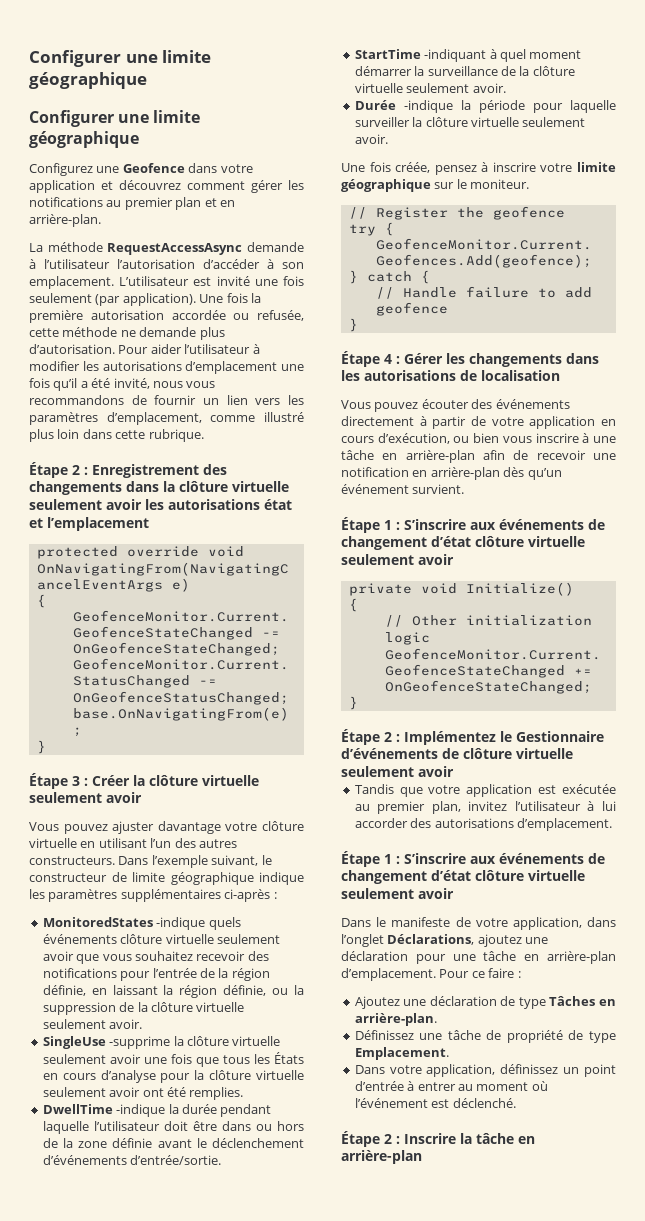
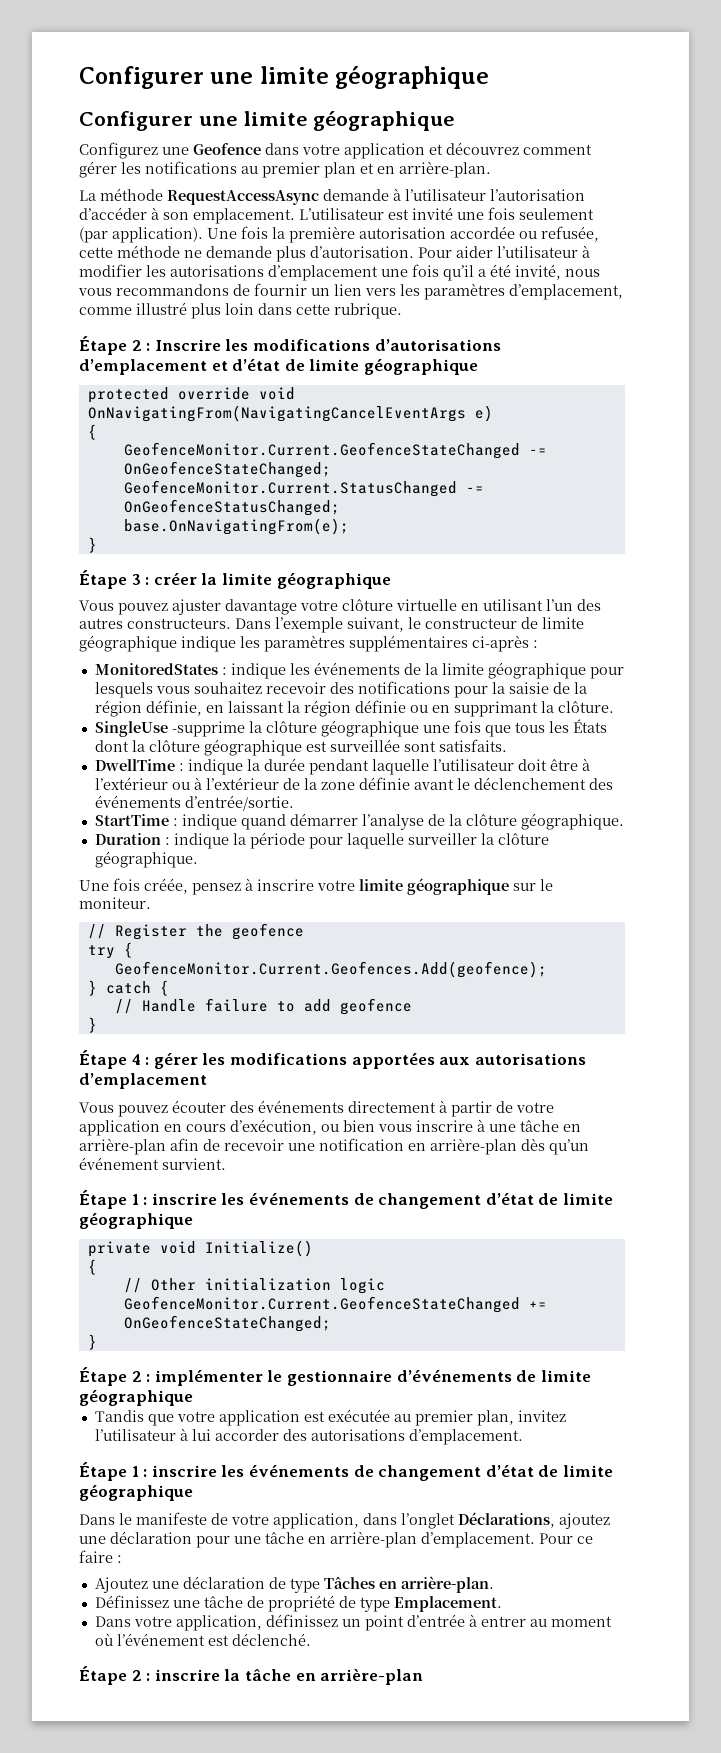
[92,464,227,478] [29,481,289,495] [29,499,292,510] [29,517,149,531] Enregistrement des changements dans la clôture virtuelle seulement avoir les autorisations état et l’emplacement -> [154,339,501,351] [79,358,478,375] Inscrire les modifications d’autorisations d’emplacement et d’état de limite géographique
[92,775,259,786] [29,792,142,803] Créer la clôture virtuelle seulement avoir -> [153,572,391,589] créer la limite géographique
[156,917,241,930] [42,934,280,944] [42,951,100,964] -indique quels événements clôture virtuelle seulement avoir que -> [221,662,624,679] [94,682,153,698] : indique les événements de la limite géographique pour lesquels
[152,968,197,978] l’entrée -> [491,682,549,694] la saisie
[223,985,304,996] [42,1002,245,1015] [42,1019,143,1029] définie, ou la suppression de la clôture virtuelle seulement avoir. -> [354,700,614,717] définie ou en supprimant la clôture.
[232,1036,281,1046] [42,1054,141,1064] virtuelle seulement avoir -> [320,720,419,737] géographique
[42,1070,304,1083] [42,1087,244,1100] en cours d’analyse pour la clôture virtuelle seulement avoir ont été remplies. -> [94,739,507,756] dont la clôture géographique est surveillée sont satisfaits.
[116,1104,166,1117] -indique -> [178,759,243,775] : indique
[221,1121,304,1131] dans ou hors -> [581,758,590,771] [94,777,279,790] à l’extérieur ou à l’extérieur
[42,1155,127,1165] d’événements -> [588,778,613,790] [94,795,181,808] des événements
[424,49,582,62] [354,66,575,76] [354,83,506,93] [354,100,453,113] -indiquant à quel moment démarrer la surveillance de la clôture virtuelle seulement avoir. // Durée -indique -> [172,813,624,830] [94,833,229,849] : indique quand démarrer l’analyse de la clôture géographique. // Duration : indique
[470,117,586,127] [354,134,388,144] virtuelle seulement avoir. -> [94,851,198,868] géographique.
[404,353,599,367] [341,370,560,381] Gérer les changements dans les autorisations de localisation -> [153,1052,586,1069] [79,1073,207,1089] gérer les modifications apportées aux autorisations d’emplacement
[404,519,605,530] [341,536,585,550] [341,554,454,565] S’inscrire aux événements de changement d’état clôture virtuelle seulement avoir -> [151,1192,613,1209] [79,1212,193,1229] inscrire les événements de changement d’état de limite géographique
[404,731,604,745] [341,748,573,759] [341,766,454,777] Implémentez le Gestionnaire d’événements de clôture virtuelle seulement avoir -> [154,1369,591,1386] [79,1389,193,1406] implémenter le gestionnaire d’événements de limite géographique
[404,853,605,864] [341,870,585,884] [341,888,454,899] S’inscrire aux événements de changement d’état clôture virtuelle seulement avoir -> [151,1464,613,1481] [79,1484,193,1501] inscrire les événements de changement d’état de limite géographique
[404,1133,456,1144] Inscrire -> [154,1669,220,1681] inscrire

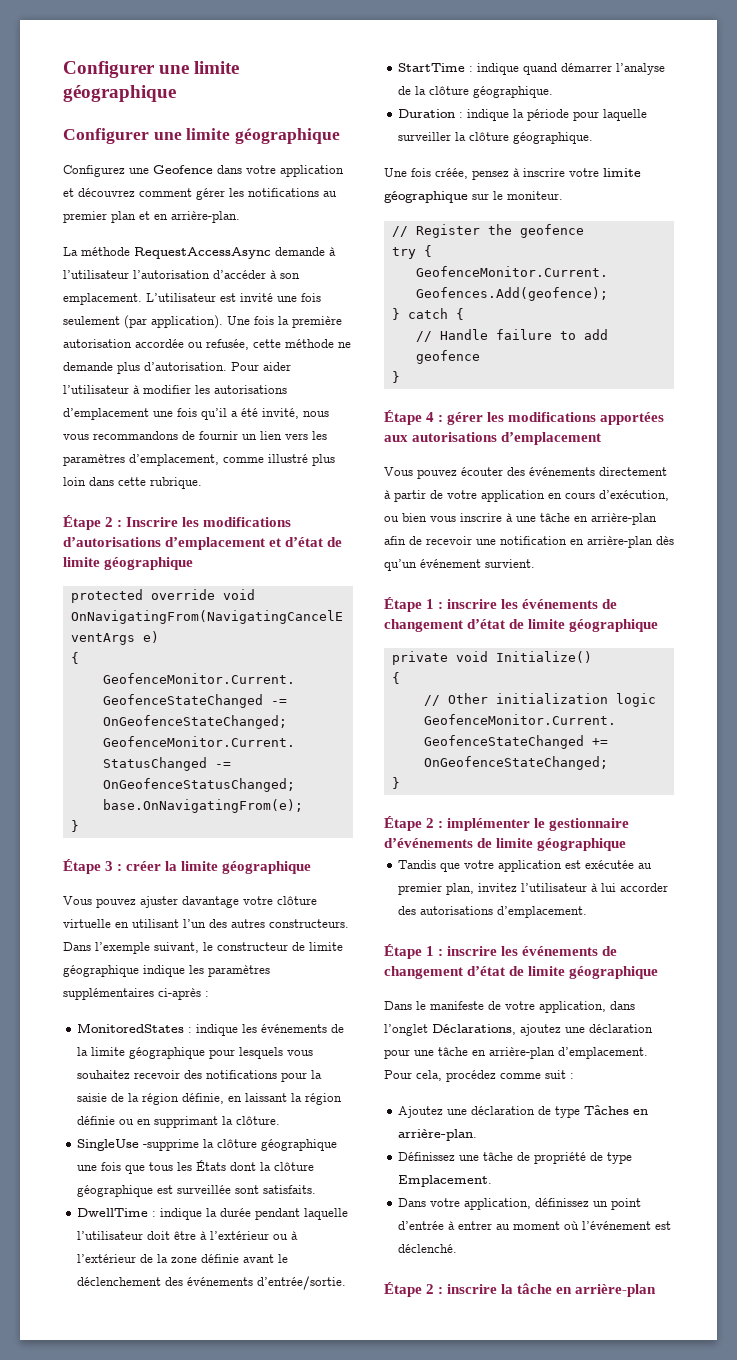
[577,1536,593,1544] [79,1550,113,1563] ce faire -> [416,1070,566,1082] cela, procédez comme suit

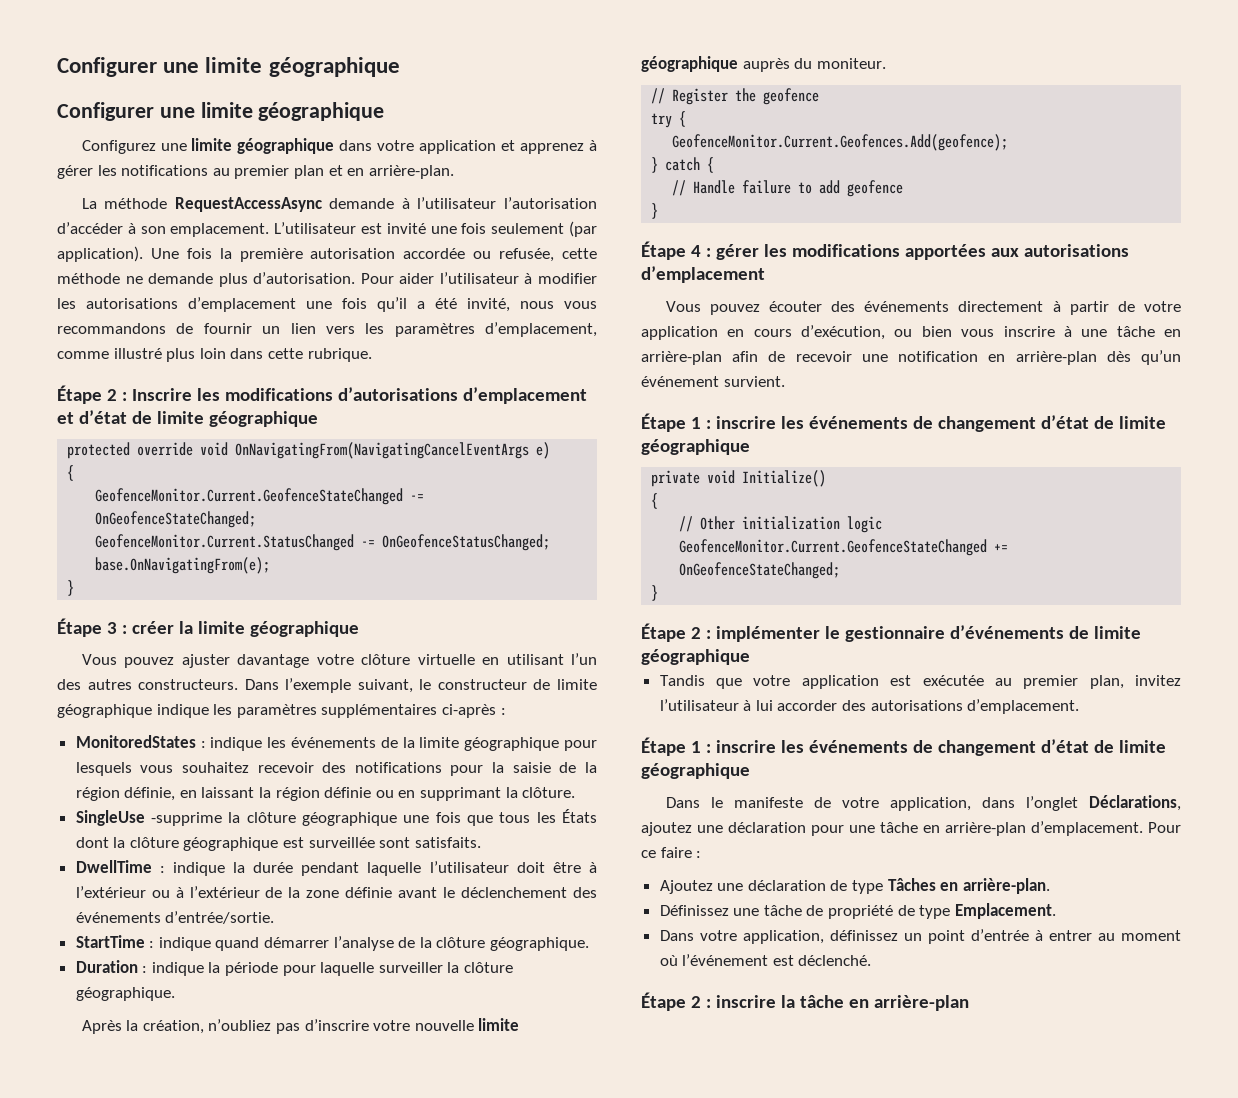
[153,165,213,174] Geofence -> [191,138,335,154] limite géographique
[78,188,192,197] découvrez comment -> [520,140,597,154] apprenez à
[384,168,641,180] [384,191,503,203] Une fois créée, pensez à inscrire votre limite géographique sur le -> [81,1018,520,1034] [641,56,813,72] Après la création, n’oubliez pas d’inscrire votre nouvelle limite géographique auprès du
[416,1070,566,1082] cela, procédez comme suit -> [641,847,692,858] ce faire

